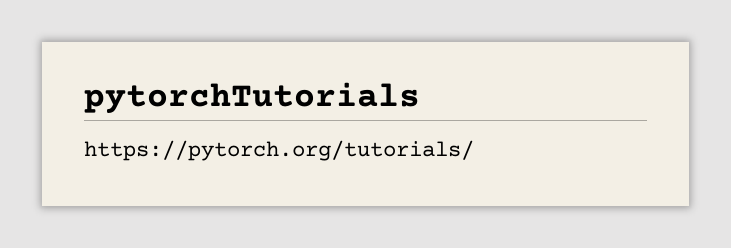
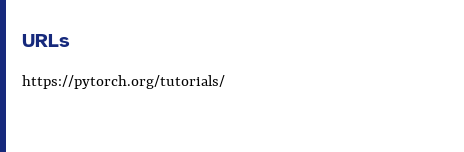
[84,82,420,114] pytorchTutorials -> [22,34,70,47] URLs

